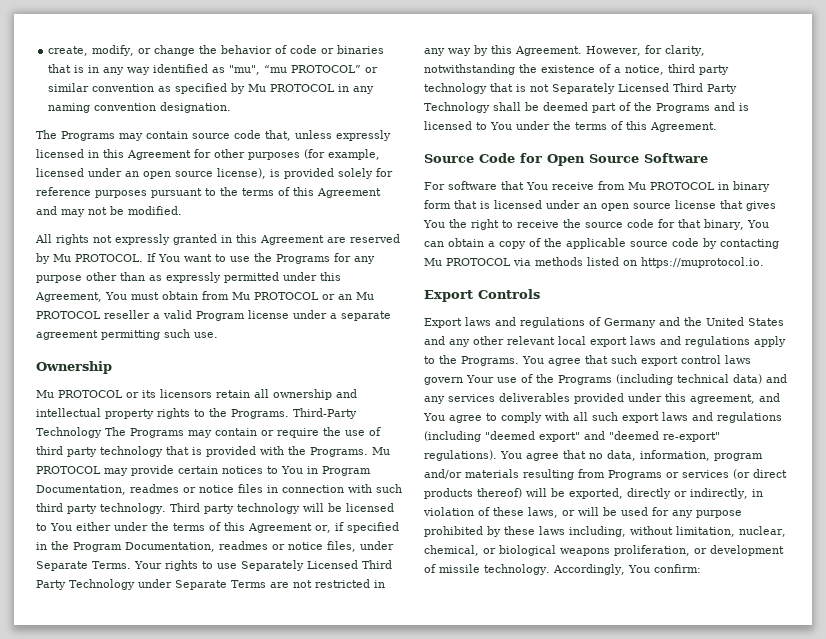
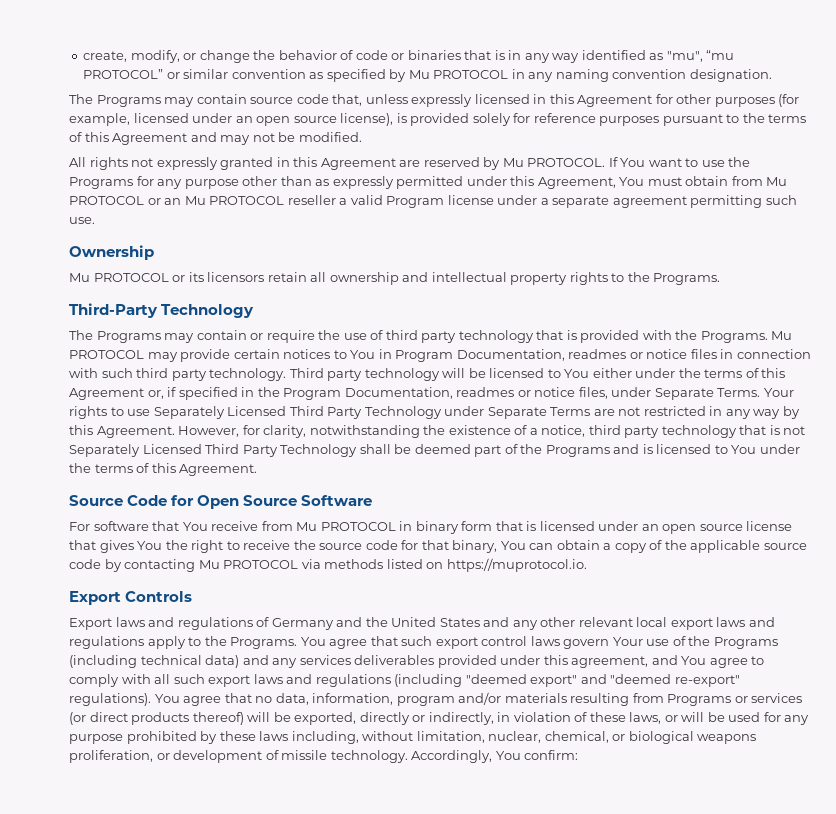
(289, 414) none -> (721, 279) //
(102, 432) none -> (255, 311) //

